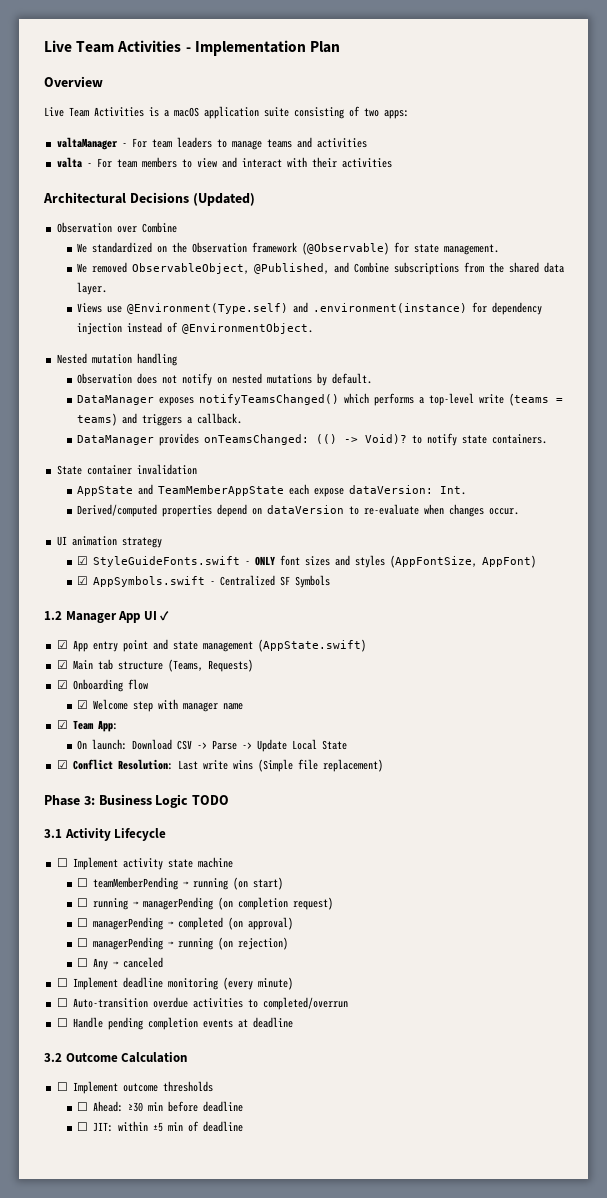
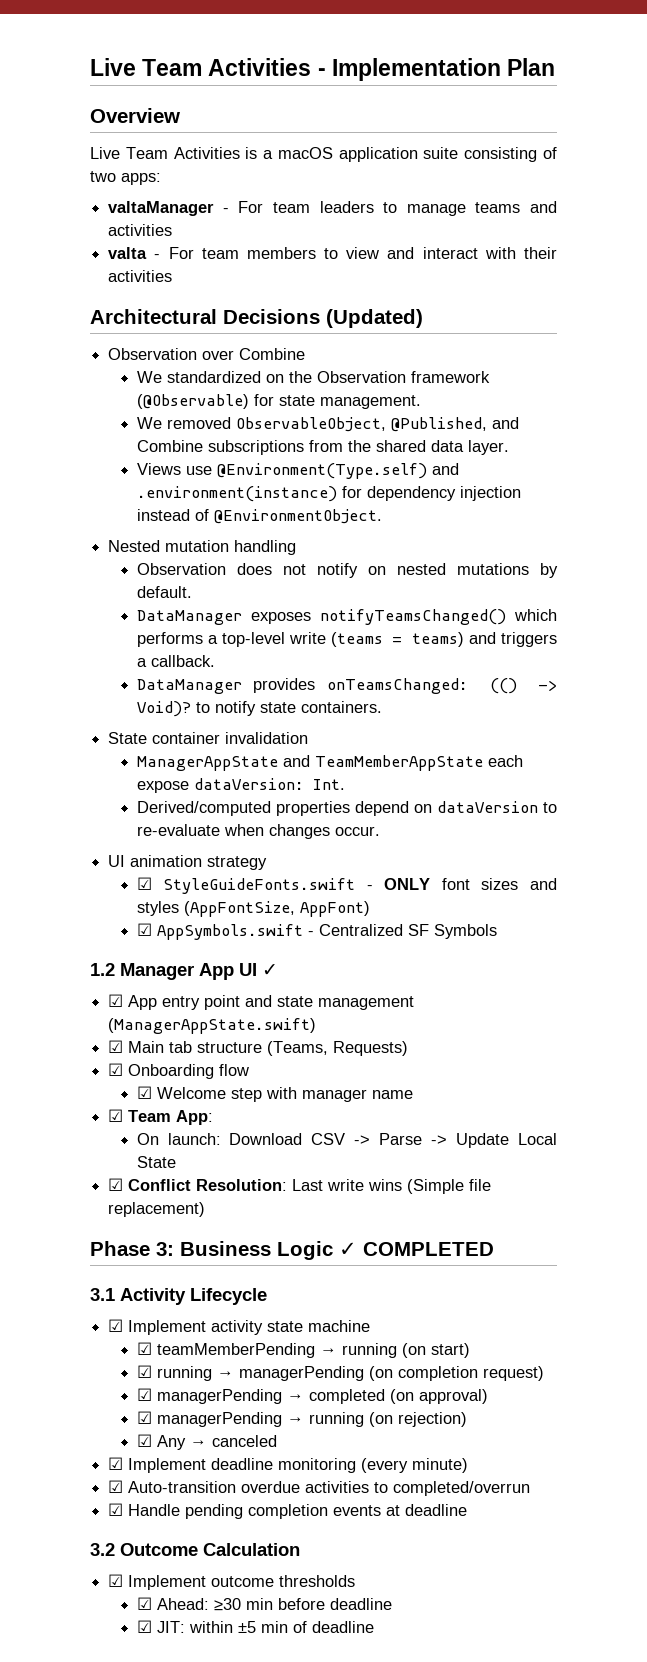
[77,486,134,496] AppState -> [136,756,278,771] ManagerAppState
[257,639,366,652] (AppState.swift) -> [108,1018,317,1034] (ManagerAppState.swift)
[192,795,230,805] TODO -> [339,1242,494,1256] ✓ COMPLETED
[56,858,68,867] ☐ -> [108,1319,124,1332] ☑
[77,878,89,887] ☐ -> [136,1342,152,1355] ☑
[77,898,89,907] ☐ -> [136,1365,152,1378] ☑
[77,918,89,927] ☐ -> [136,1388,152,1401] ☑
[77,938,89,947] ☐ -> [136,1411,152,1424] ☑
[77,958,89,967] ☐ -> [136,1434,152,1447] ☑
[56,978,68,987] ☐ -> [108,1457,124,1470] ☑
[56,998,68,1007] ☐ -> [108,1480,124,1493] ☑
[56,1018,68,1027] ☐ -> [108,1503,124,1516] ☑
[56,1082,68,1091] ☐ -> [108,1574,124,1587] ☑
[77,1102,89,1111] ☐ -> [136,1597,152,1610] ☑
[77,1122,89,1131] ☐ -> [136,1620,152,1633] ☑

